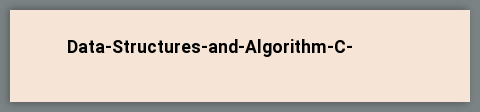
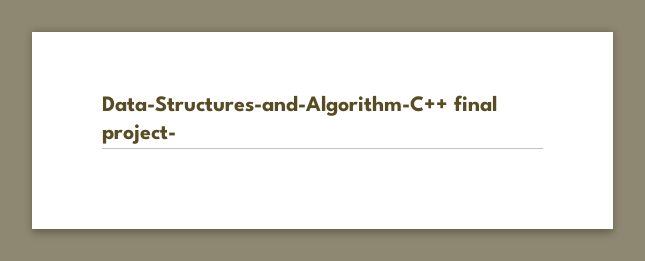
[67,39,353,57] Data-Structures-and-Algorithm-C- -> [102,95,497,116] [102,124,176,144] Data-Structures-and-Algorithm-C++ final project-

